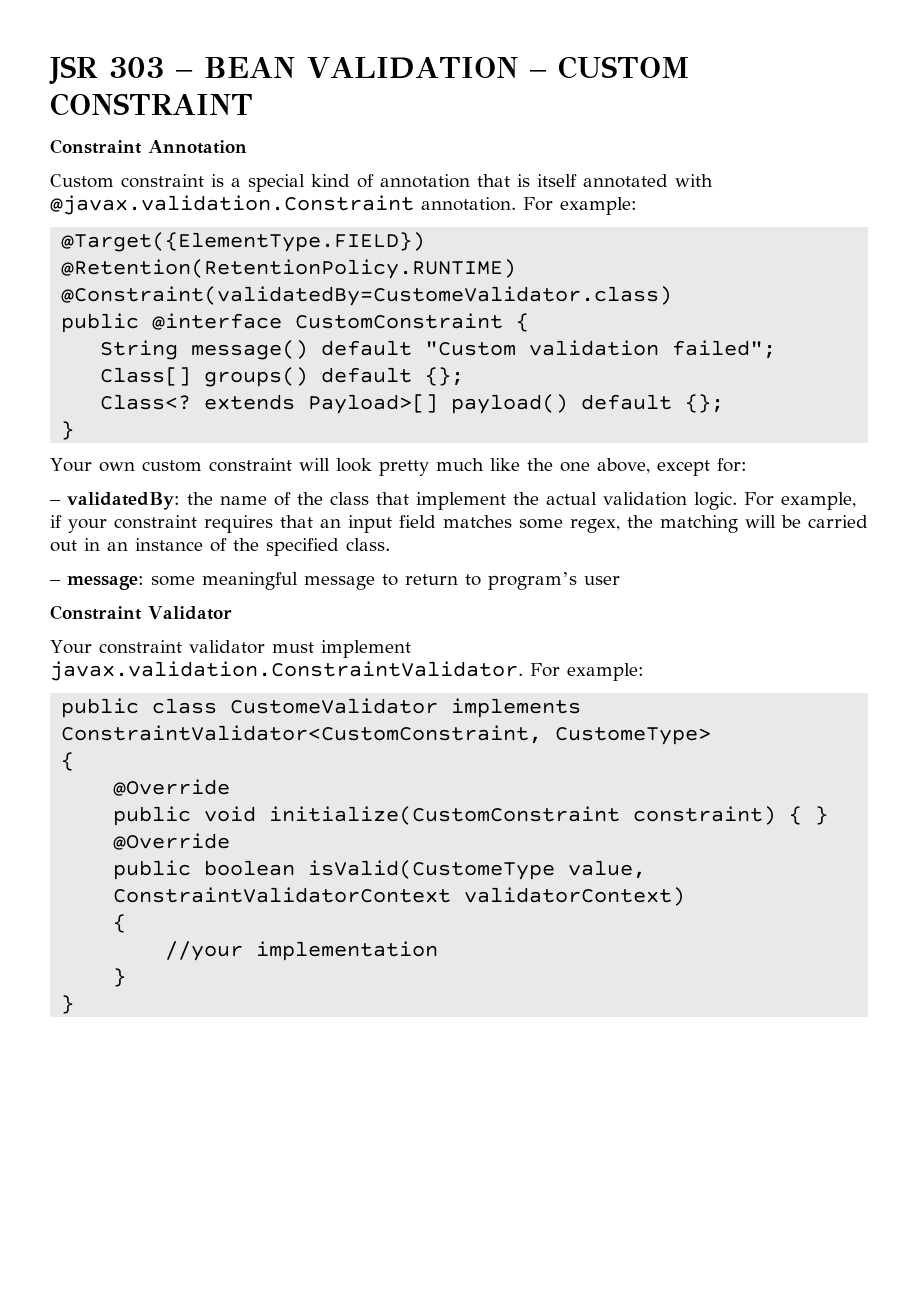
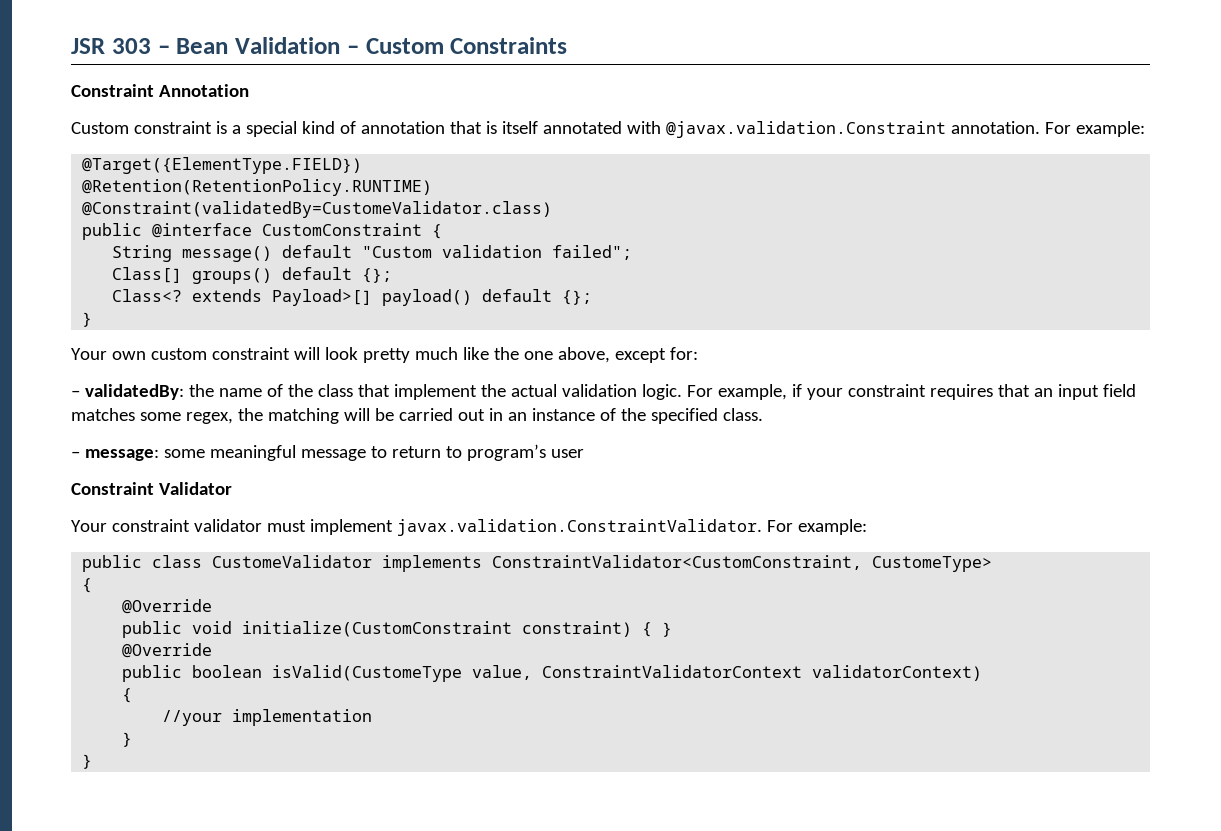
[204,56,690,79] [50,93,253,116] BEAN VALIDATION – CUSTOM CONSTRAINT -> [176,37,568,54] Bean Validation – Custom Constraints

